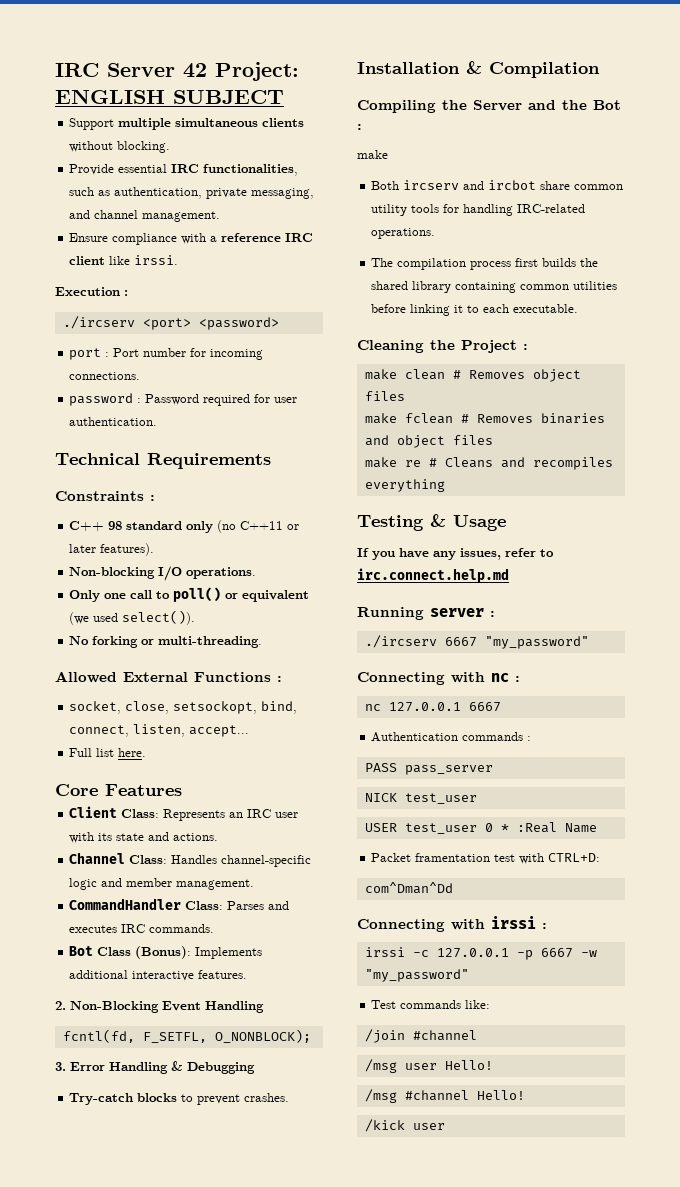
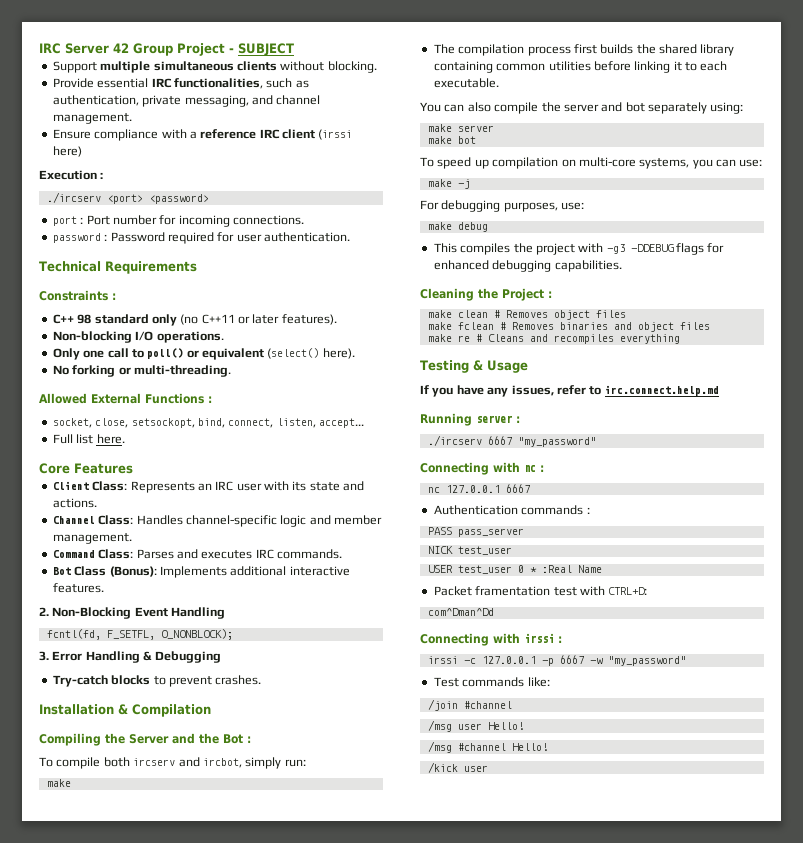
[215,62,299,81] [55,89,165,104] Project: ENGLISH -> [133,43,234,56] Group Project -
[109,255,179,265] like irssi. -> [318,129,353,140] [52,146,82,157] (irssi here)
[69,610,196,625] (we used select()). -> [267,348,355,359] (select() here).
[69,898,182,910] CommandHandler -> [52,550,95,558] Command
[357,150,388,159] [371,180,624,190] [371,204,586,216] [371,228,436,239] make // Both ircserv and ircbot share common utility tools for handling IRC-related operations. -> [39,757,306,769] [46,779,71,787] To compile both ircserv and ircbot, simply run: // make
(579, 308) none -> [420,102,744,114] [427,124,494,132] [427,136,476,144] [420,157,763,169] [427,179,470,189] [420,200,585,212] [427,222,488,232] [433,243,725,255] [433,260,622,272] // You can also compile the server and bot separately using: // make server // make bot // To speed up compilation on multi-core systems, you can use: // make -j // For debugging purposes, use: // make debug // This compiles the project with -g3 -DDEBUG flags for enhanced debugging capabilities.

